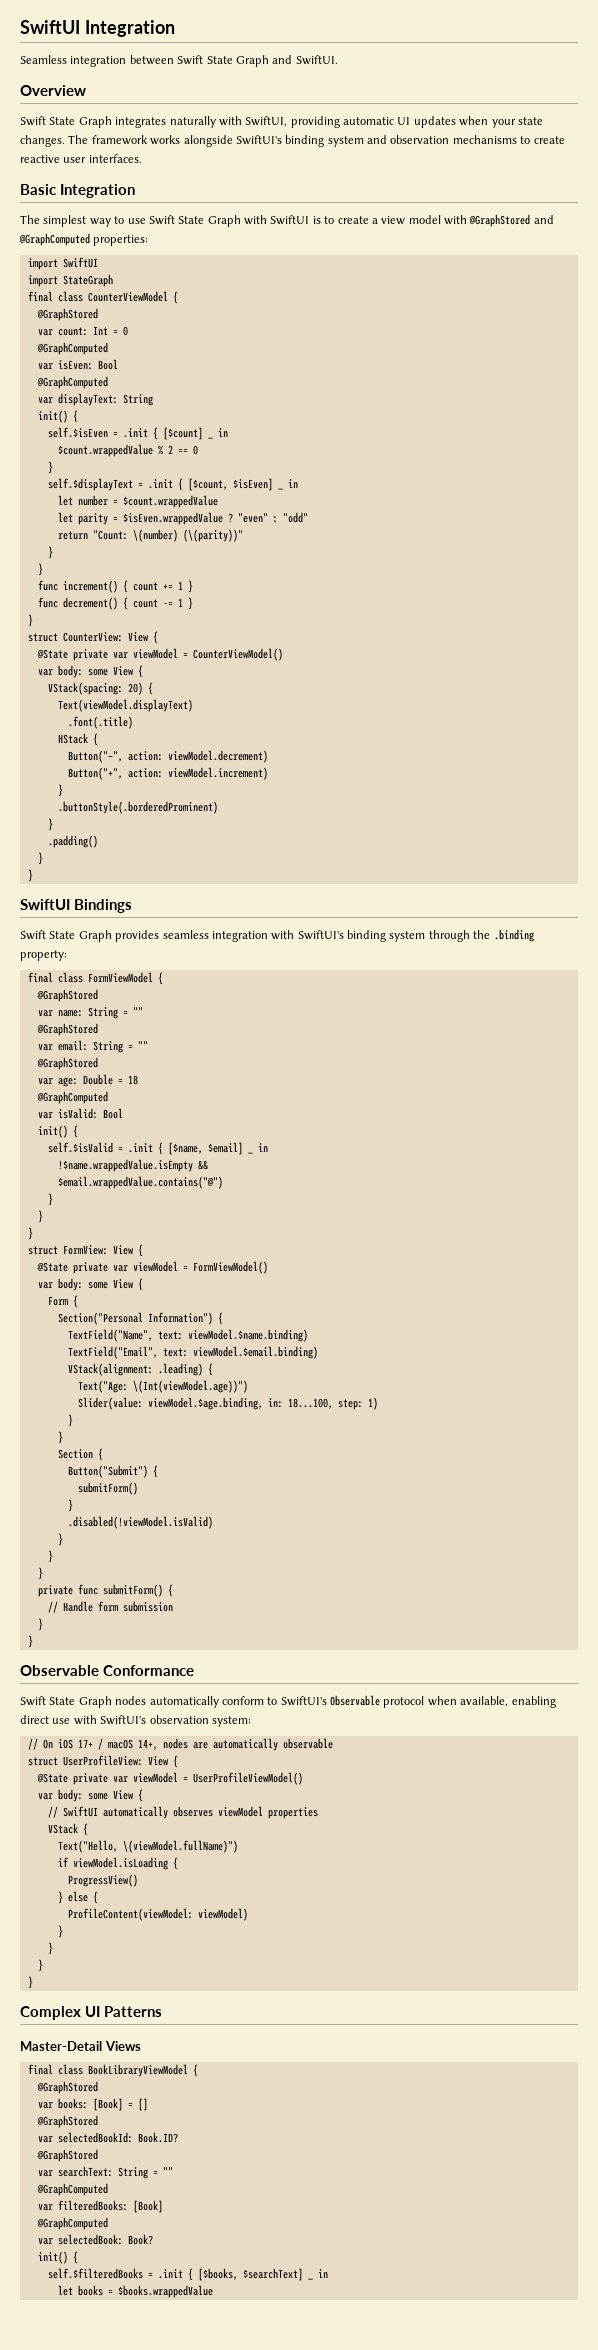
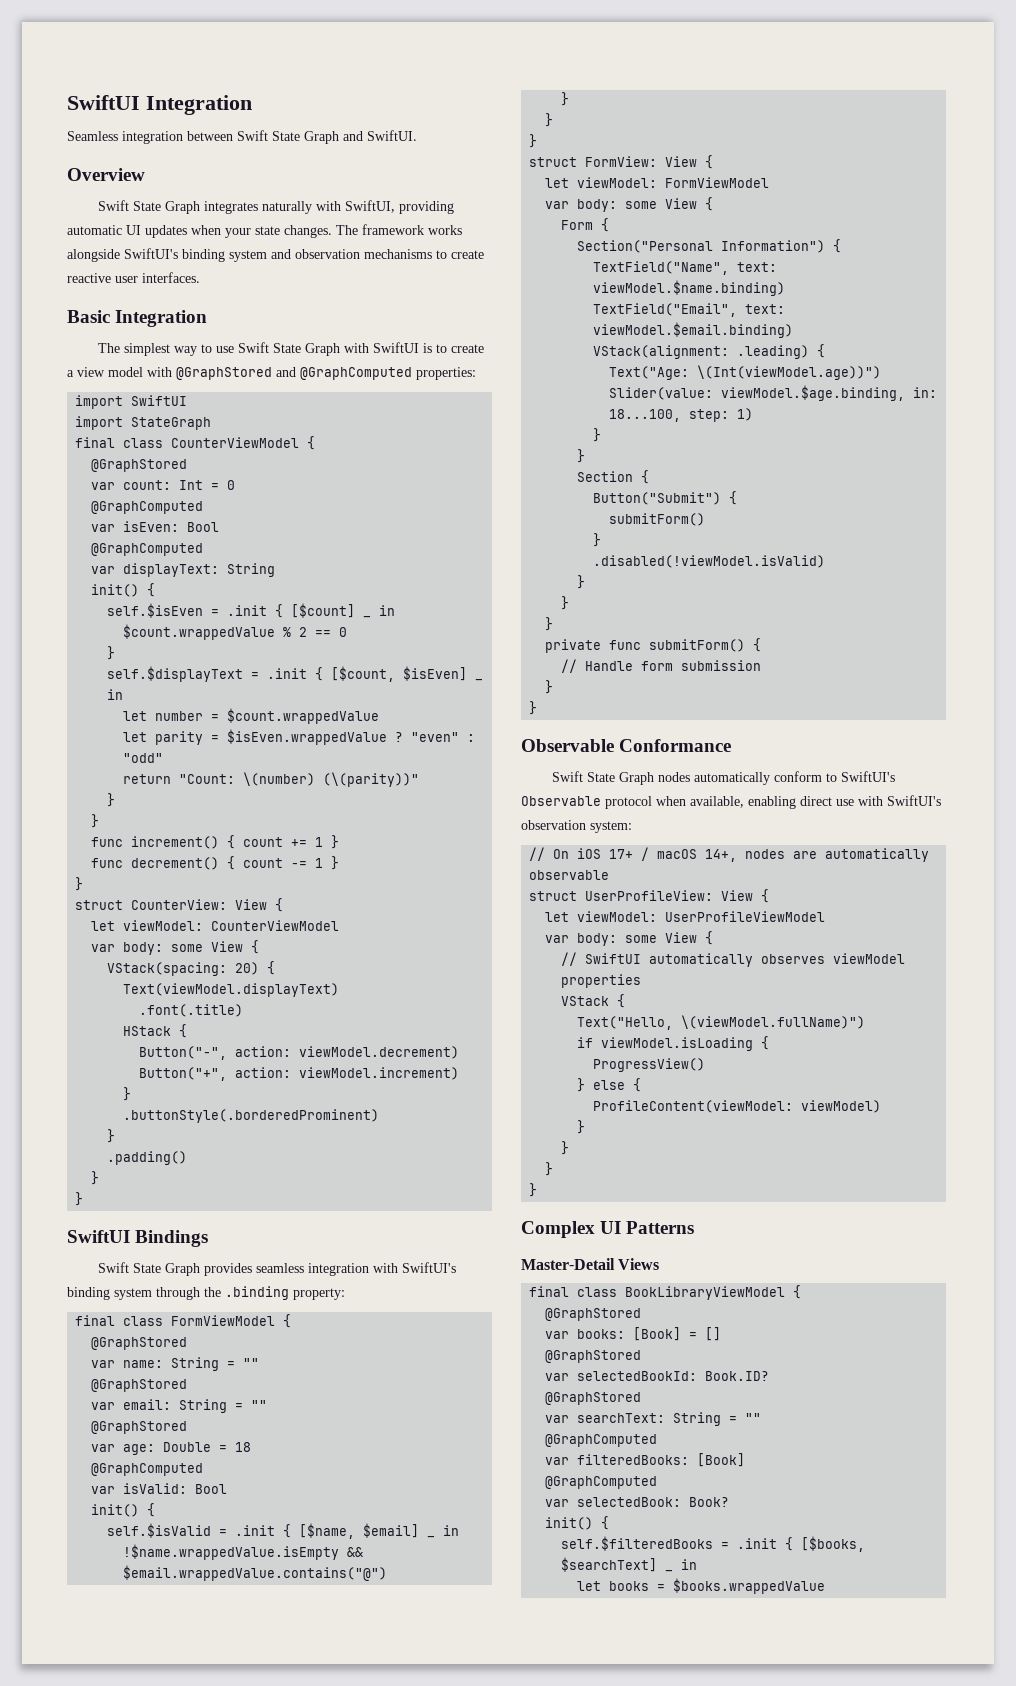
[36,648,283,661] @State private var viewModel = CounterViewModel() -> [91,920,340,931] let viewModel: CounterViewModel
[36,1261,268,1274] @State private var viewModel = FormViewModel() -> [545,177,770,188] let viewModel: FormViewModel
[36,1772,303,1785] @State private var viewModel = UserProfileViewModel() -> [545,911,826,922] let viewModel: UserProfileViewModel

